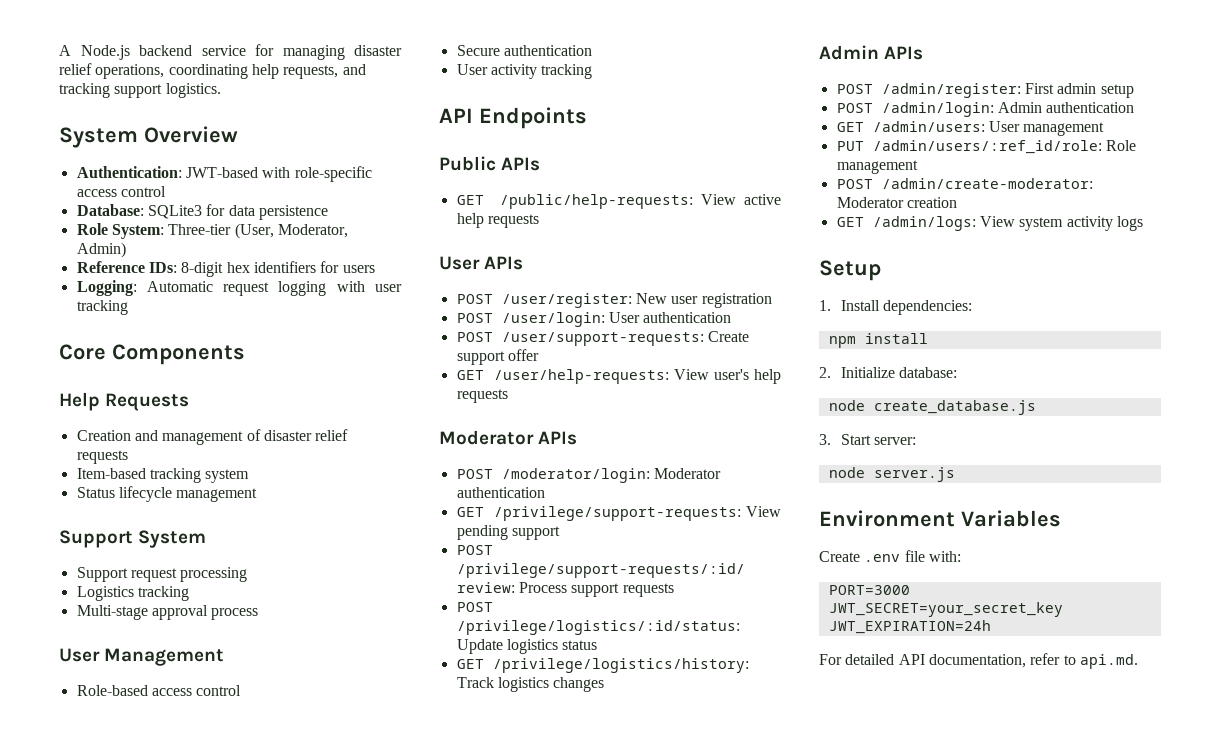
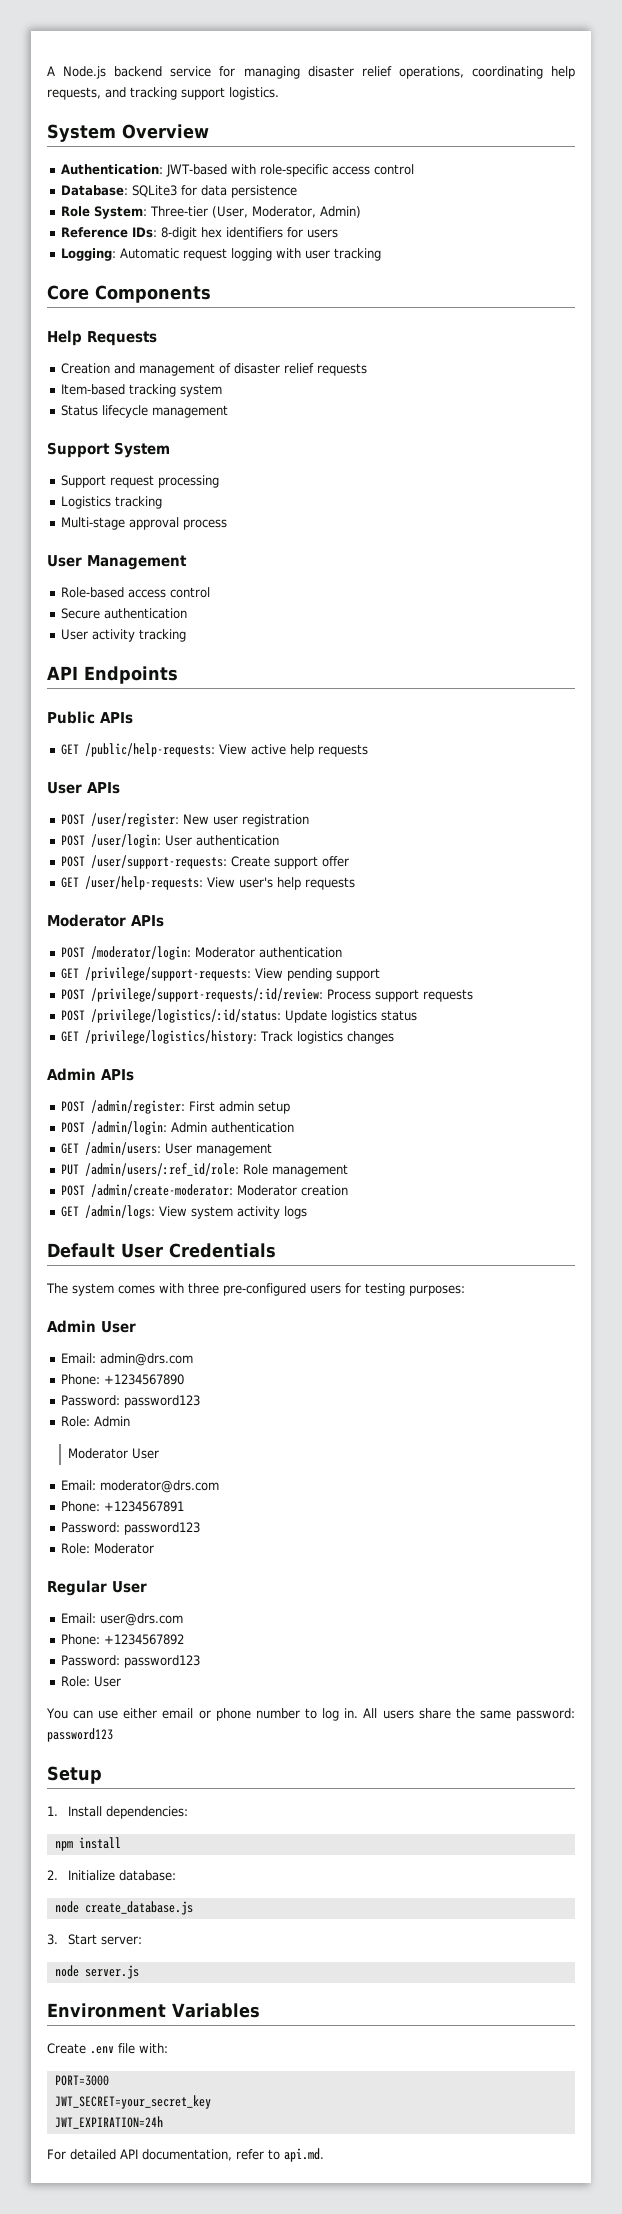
(1143, 223) none -> [47,1243,276,1258] [46,1283,465,1296] [47,1320,136,1333] [61,1353,194,1366] [61,1374,185,1385] [61,1395,201,1408] [61,1416,131,1427] [67,1448,159,1459] [61,1480,220,1493] [61,1501,185,1512] [61,1522,201,1535] [61,1543,155,1554] [47,1580,147,1596] [61,1613,184,1626] [61,1634,185,1645] [61,1655,201,1668] [61,1676,122,1687] [46,1708,575,1721] [47,1728,113,1742] // Default User Credentials // The system comes with three pre-configured users for testing purposes: // Admin User // Email: admin@drs.com // Phone: +1234567890 // Password: password123 // Role: Admin // Moderator User // Email: moderator@drs.com // Phone: +1234567891 // Password: password123 // Role: Moderator // Regular User // Email: user@drs.com // Phone: +1234567892 // Password: password123 // Role: User // You can use either email or phone number to log in. All users share the same password: password123

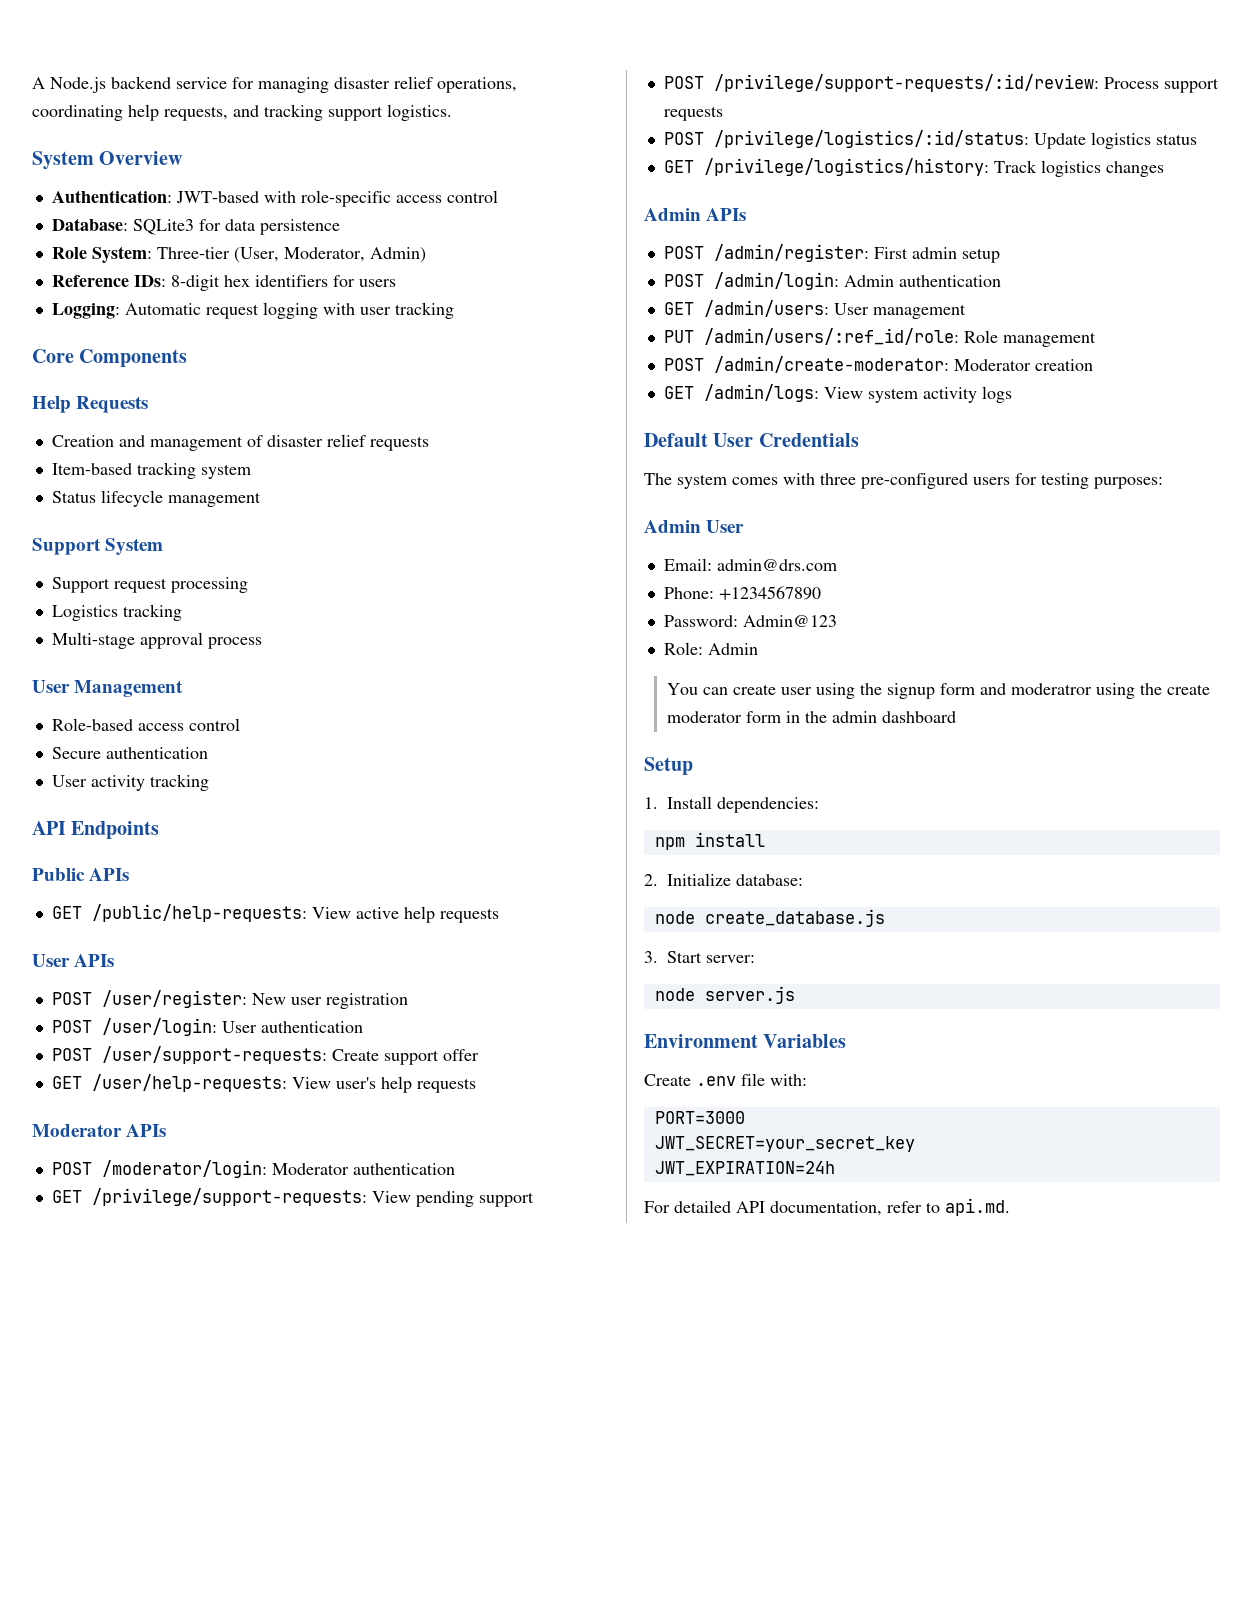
[124,1395,201,1408] password123 -> [742,615,837,627] Admin@123
[67,1448,159,1459] [61,1480,220,1493] [61,1501,185,1512] [61,1522,201,1535] [61,1543,155,1554] [47,1580,147,1596] [61,1613,184,1626] [61,1634,185,1645] [61,1655,201,1668] [61,1676,122,1687] [46,1708,575,1721] [47,1728,113,1742] Moderator User // Email: moderator@drs.com // Phone: +1234567891 // Password: password123 // Role: Moderator // Regular User // Email: user@drs.com // Phone: +1234567892 // Password: password123 // Role: User // You can use either email or phone number to log in. All users share the same password: password123 -> [666,683,1210,699] [666,711,956,723] You can create user using the signup form and moderatror using the create moderator form in the admin dashboard

